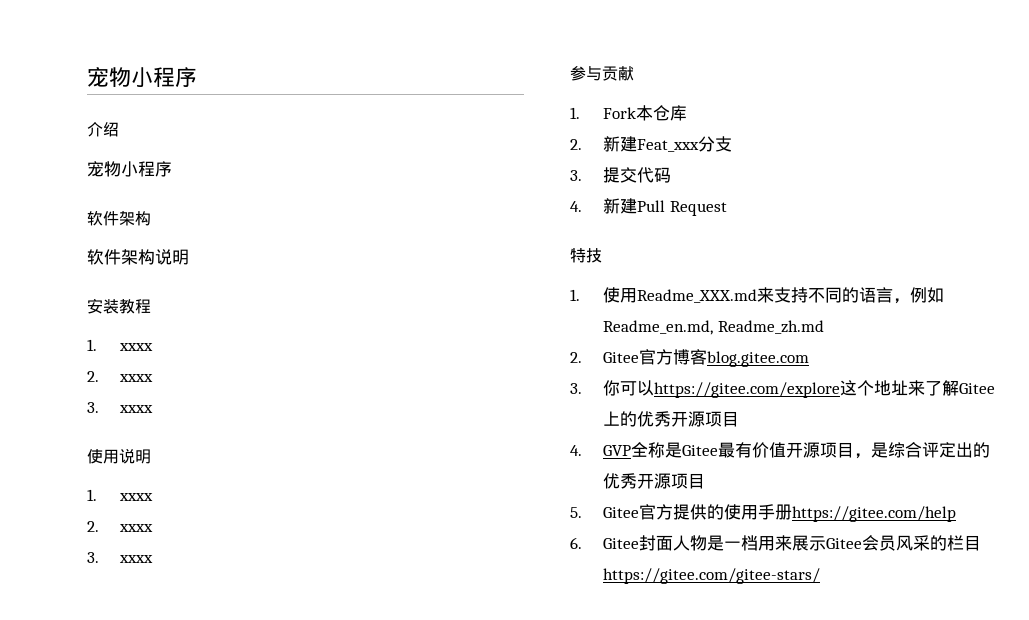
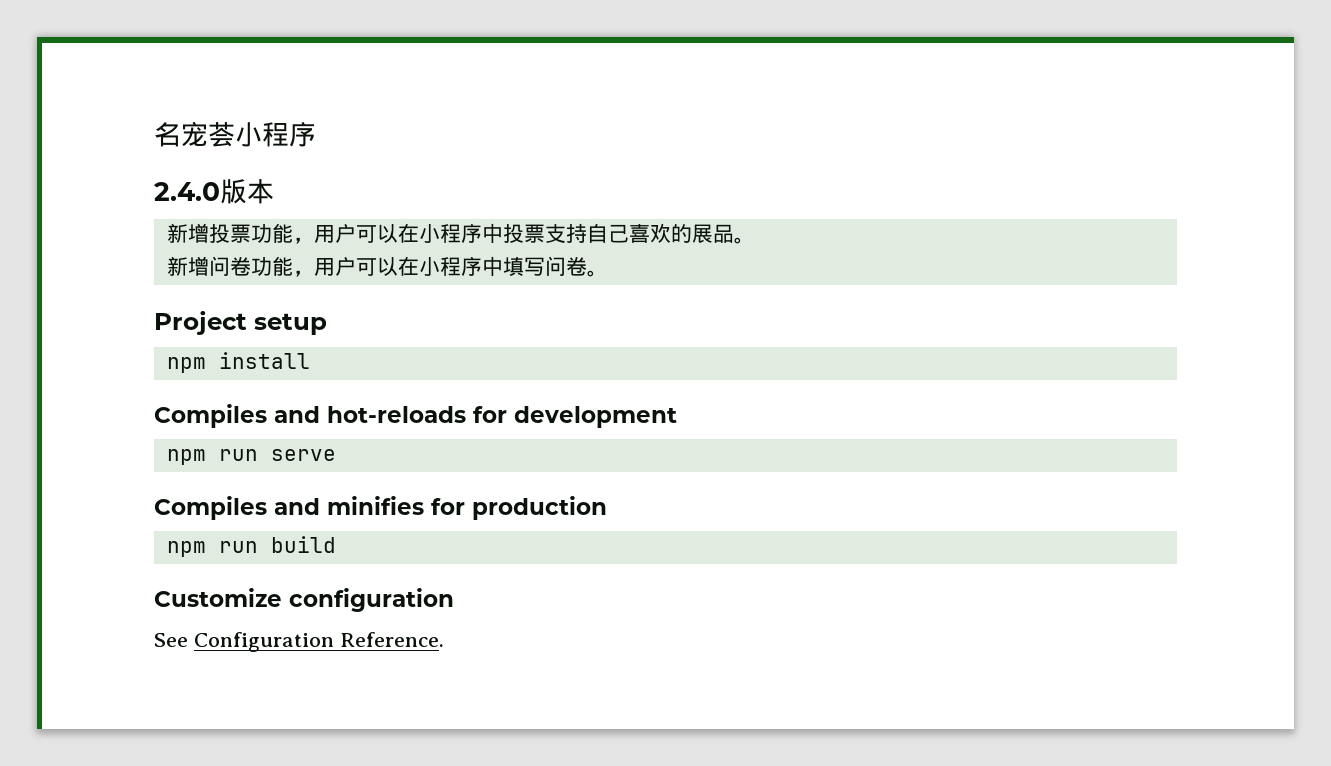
[87,67,197,87] [87,122,119,137] [87,161,172,177] [87,210,151,226] [87,249,189,265] [87,298,151,314] [87,339,154,351] [87,371,154,382] [87,402,154,413] [87,448,151,464] [87,489,154,501] [87,521,154,532] [87,552,154,563] [570,66,634,81] [570,105,688,121] [570,136,733,152] [570,167,672,183] [570,198,728,216] [570,248,602,263] [570,287,945,304] [603,320,825,335] [570,349,810,367] [570,380,996,398] [603,411,740,427] [570,442,991,459] [603,473,706,489] [570,504,957,522] [570,535,982,551] [603,568,821,584] 宠物小程序 // 介绍 // 宠物小程序 // 软件架构 // 软件架构说明 // 安装教程 // 1. xxxx // 2. xxxx // 3. xxxx // 使用说明 // 1. xxxx // 2. xxxx // 3. xxxx // 参与贡献 // 1. Fork本仓库 // 2.新建Feat_xxx分支 // 3.提交代码 // 4.新建Pull Request // 特技 // 1.使用Readme_XXX.md来支持不同的语言，例如Readme_en.md, Readme_zh.md // 2. Gitee官方博客blog.gitee.com // 3.你可以https://gitee.com/explore这个地址来了解Gitee上的优秀开源项目 // 4. GVP全称是Gitee最有价值开源项目，是综合评定出的优秀开源项目 // 5. Gitee官方提供的使用手册https://gitee.com/help // 6. Gitee封面人物是一档用来展示Gitee会员风采的栏目https://gitee.com/gitee-stars/ -> [154,121,316,147] [154,179,274,204] [166,223,755,244] [166,256,608,277] [154,311,327,335] [166,352,310,373] [154,404,677,428] [166,449,336,465] [154,496,607,520] [166,536,336,557] [154,588,454,612] [154,632,444,652] 名宠荟小程序 // 2.4.0版本 // 新增投票功能，用户可以在小程序中投票支持自己喜欢的展品。 // 新增问卷功能，用户可以在小程序中填写问卷。 // Project setup // npm install // Compiles and hot-reloads for development // npm run serve // Compiles and minifies for production // npm run build // Customize configuration // See Configuration Reference.

